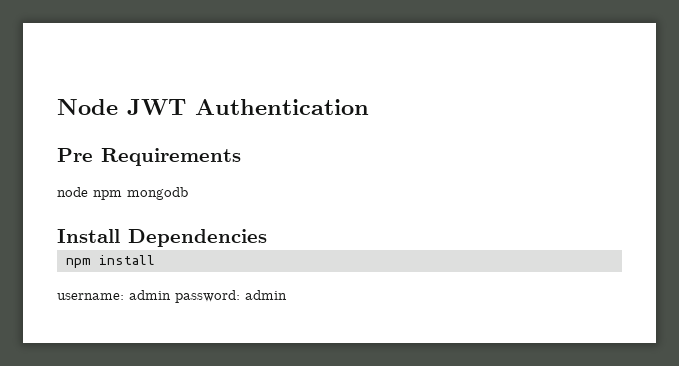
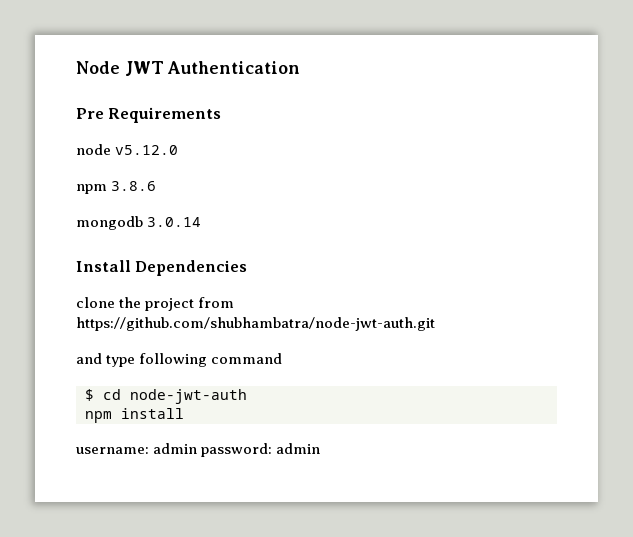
[93,190,122,200] npm -> [115,145,179,155] [76,181,157,194] v5.12.0 // npm 3.8.6 //
(188, 193) none -> [147,217,202,227] 3.0.14
(267, 238) none -> [76,297,235,311] [76,317,435,331] [76,353,283,367] [85,389,247,404] // clone the project from https://github.com/shubhambatra/node-jwt-auth.git // and type following command // $ cd node-jwt-auth

